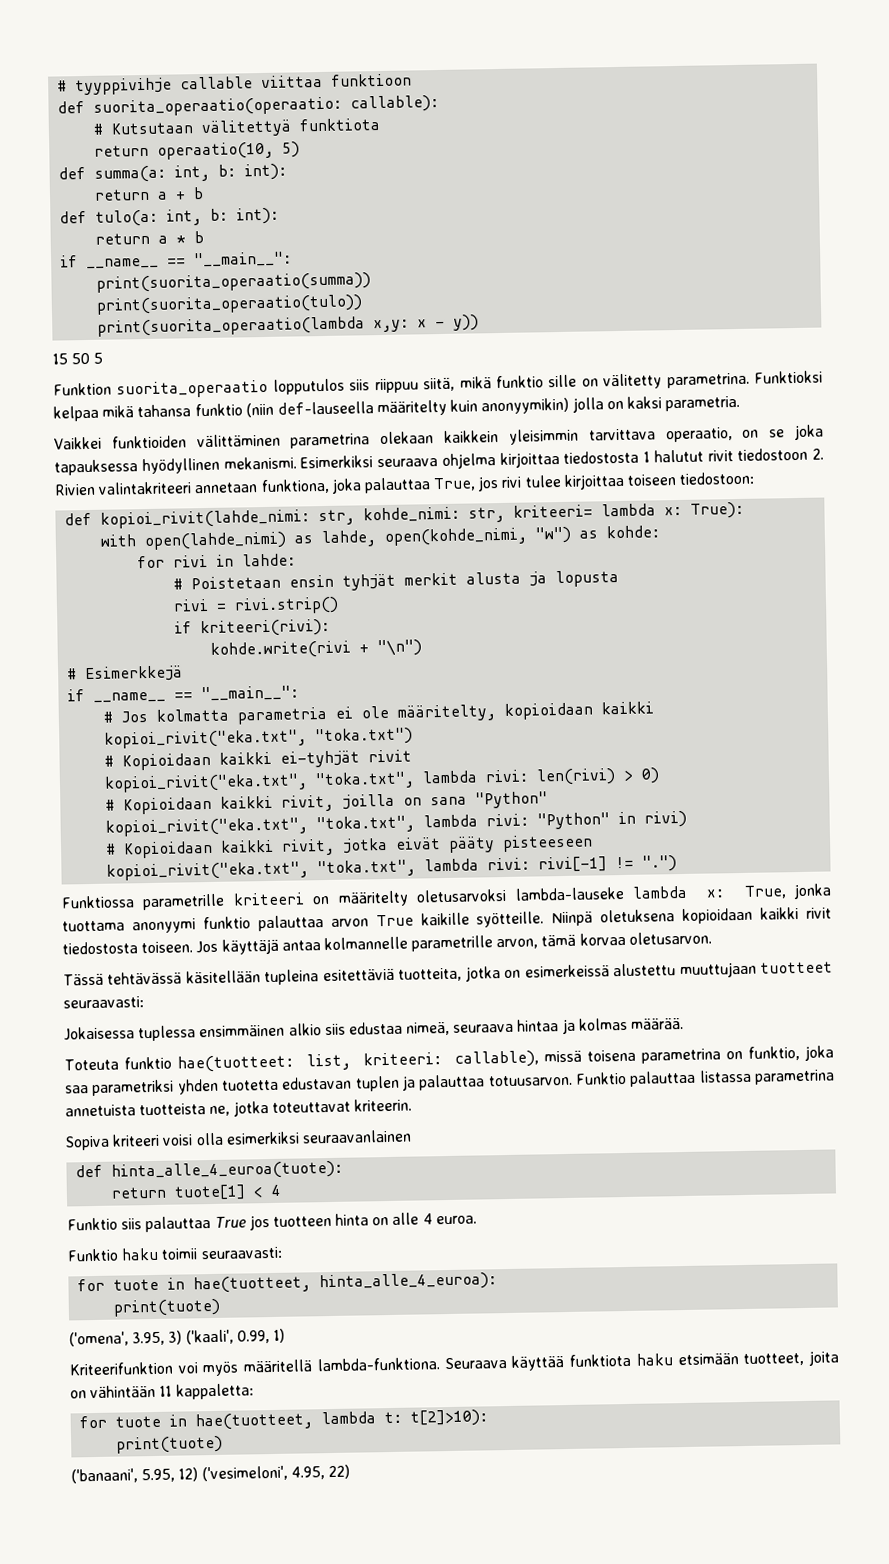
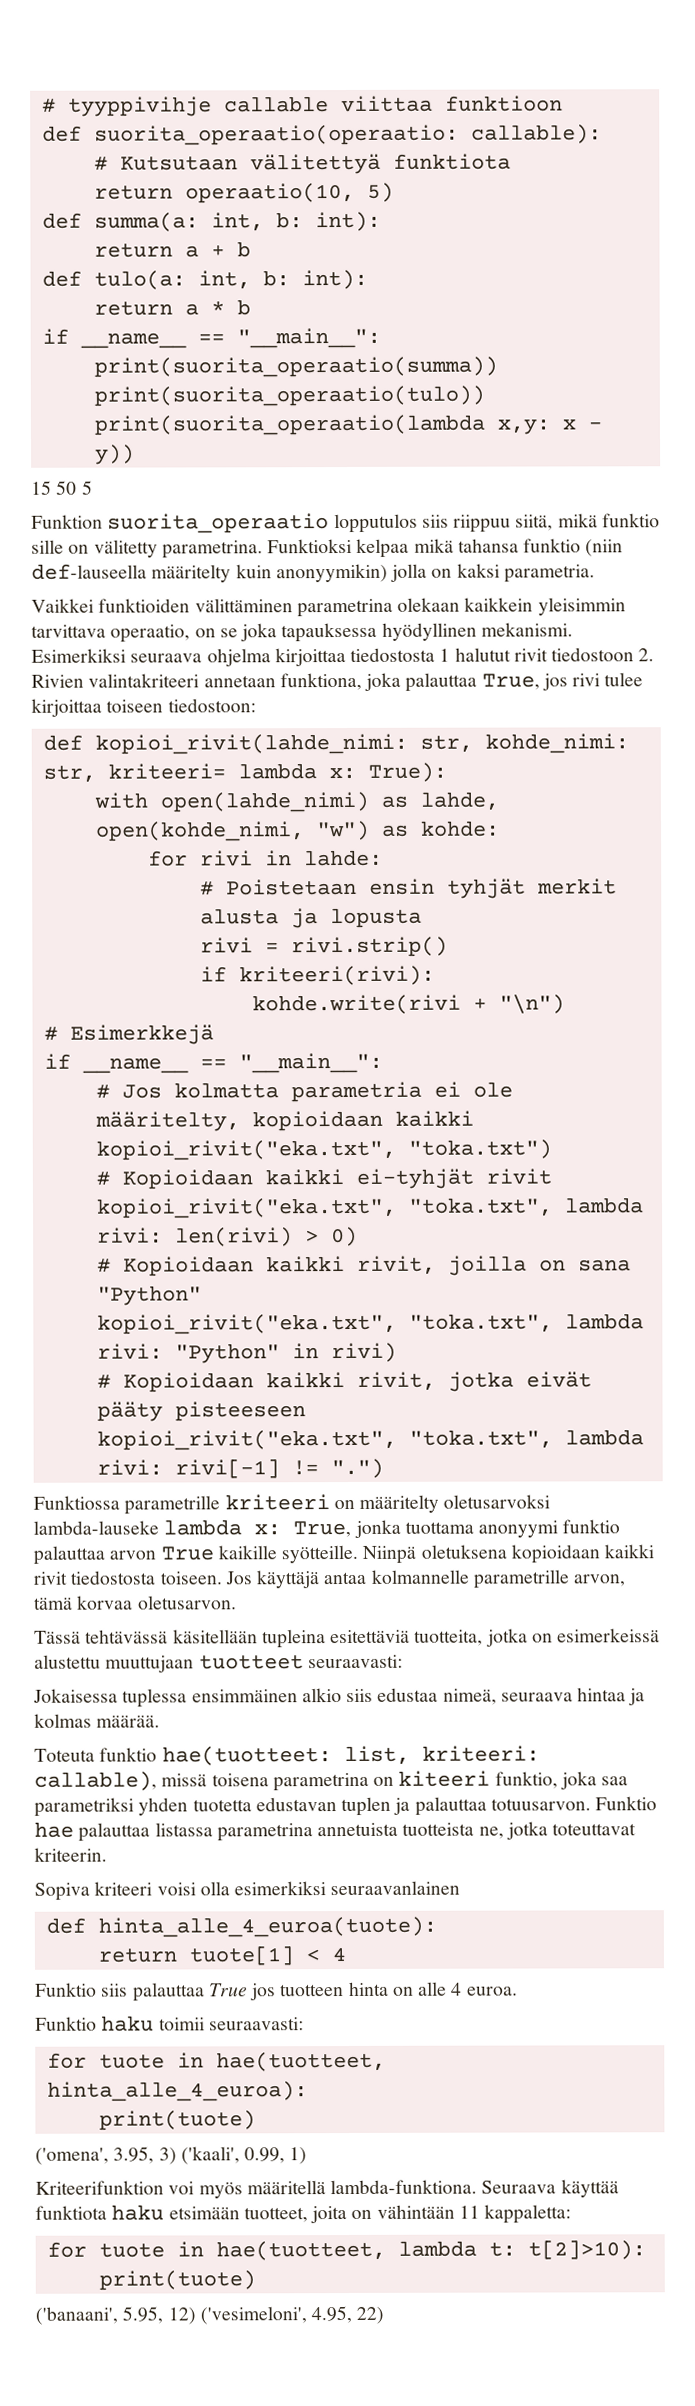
(743, 1055) none -> [398,1770,491,1787] kiteeri
(627, 1078) none -> [34,1821,74,1838] hae

